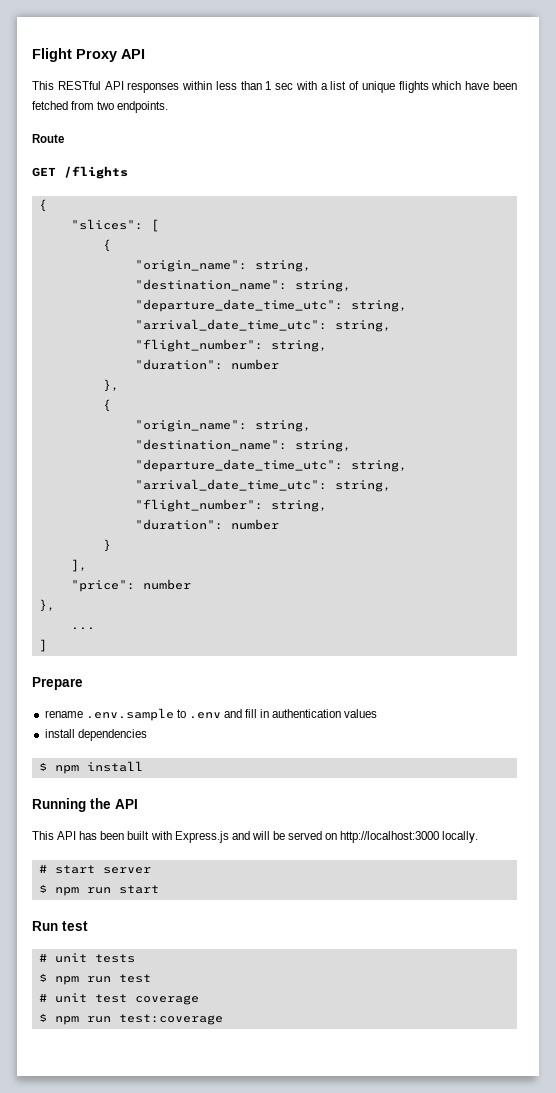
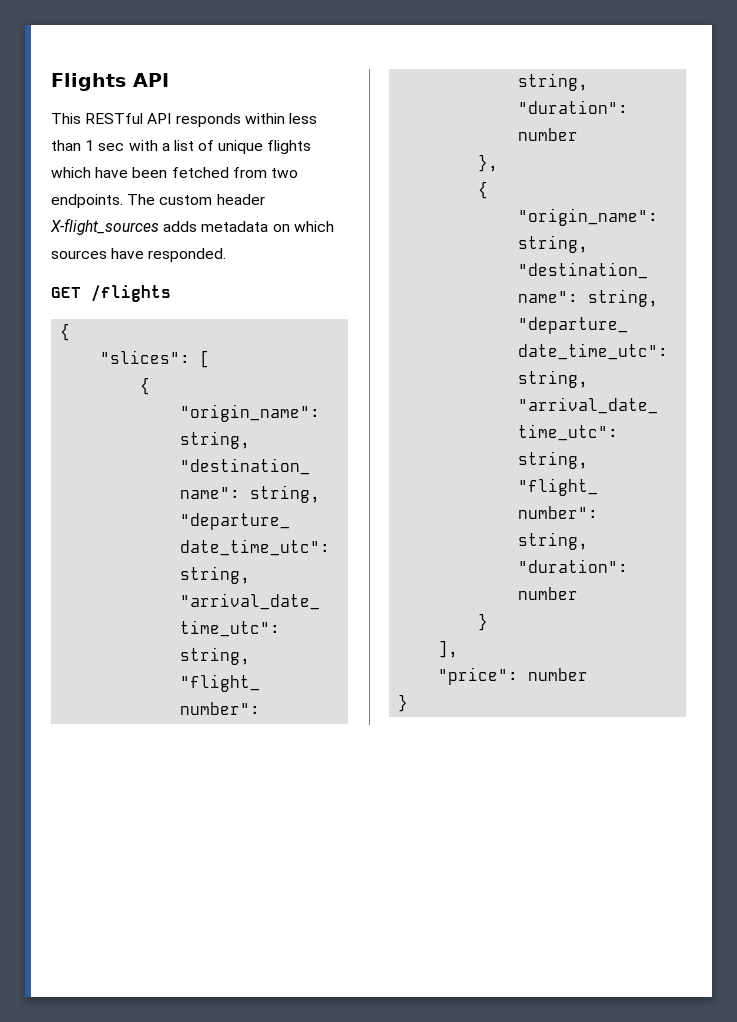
[32,48,117,62] Flight Proxy -> [51,73,126,91] Flights
[127,82,180,93] responses -> [175,113,241,127] responds
[32,134,64,143] // Route -> [127,194,265,205] [50,218,334,235] [51,248,227,262] The custom header X-flight_sources adds metadata on which sources have responded.
[38,599,55,612] [70,627,95,630] [38,639,47,652] [32,677,83,690] [44,708,378,721] [44,729,147,741] [38,761,143,774] [32,798,138,812] [32,831,479,843] [38,864,151,874] [38,884,159,896] [32,921,88,931] [38,953,135,963] [38,973,151,985] [38,993,199,1005] [38,1013,223,1025] }, // ... // ] // Prepare // rename .env.sample to .env and fill in authentication values // install dependencies // $ npm install // Running the API // This API has been built with Express.js and will be served on http://localhost:3000 locally. // # start server // $ npm run start // Run test // # unit tests // $ npm run test // # unit test coverage // $ npm run test:coverage -> [398,694,409,712] }

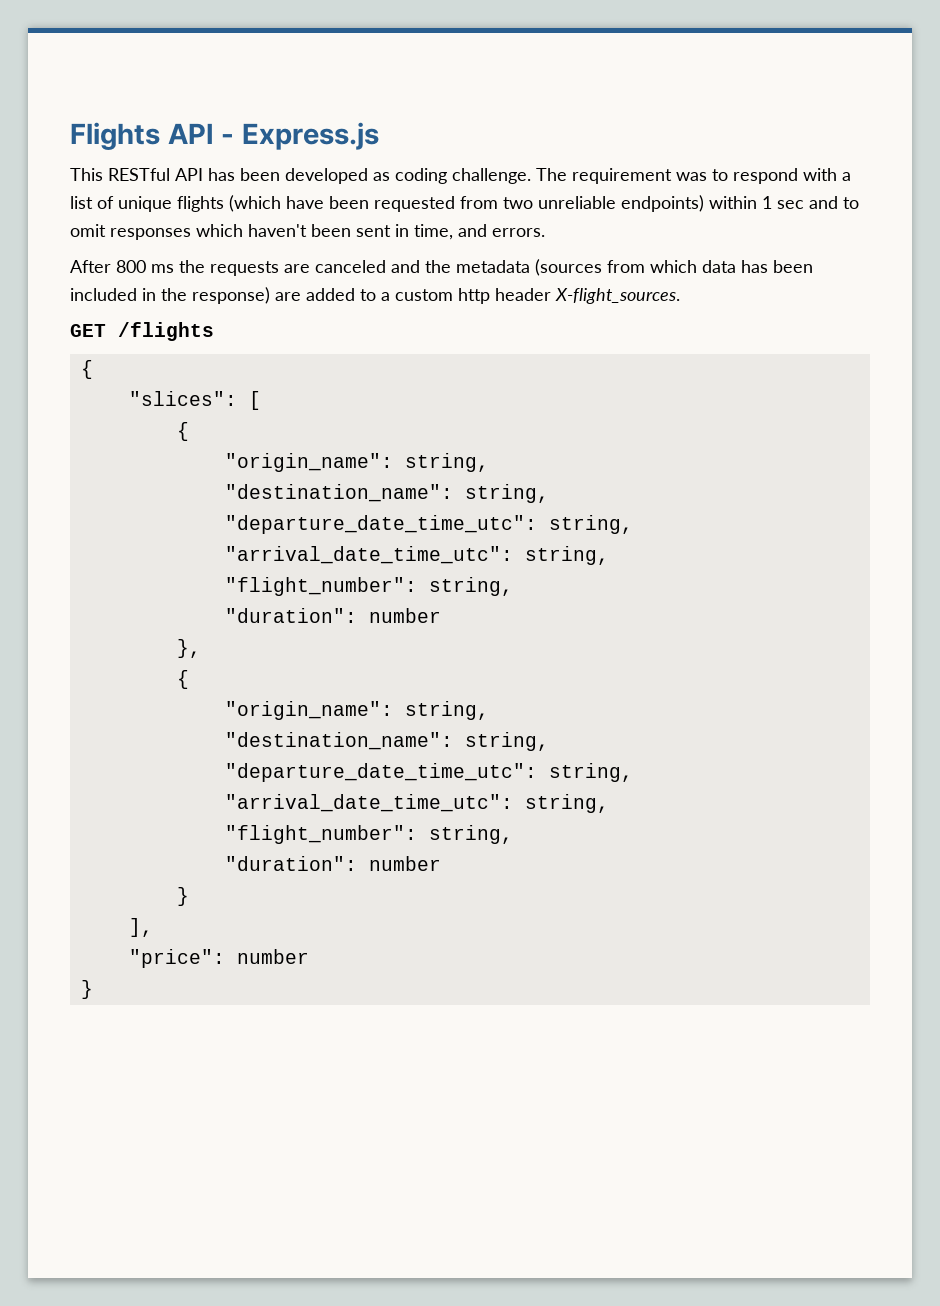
(169, 80) none -> [221,122,380,150] - Express.js
[175,113,317,127] [51,140,125,151] responds within less than 1 sec -> [208,168,798,184] has been developed as coding challenge. The requirement was to respond
[51,167,91,178] which -> [229,195,281,212] (which
[171,167,229,178] fetched -> [374,196,455,212] requested
[51,194,265,208] [50,218,334,235] [51,248,227,262] endpoints. The custom header X-flight_sources adds metadata on which sources have responded. -> [538,195,859,212] [70,224,545,240] [70,259,813,276] [70,287,680,304] unreliable endpoints) within 1 sec and to omit responses which haven't been sent in time, and errors. // After 800 ms the requests are canceled and the metadata (sources from which data has been included in the response) are added to a custom http header X-flight_sources.

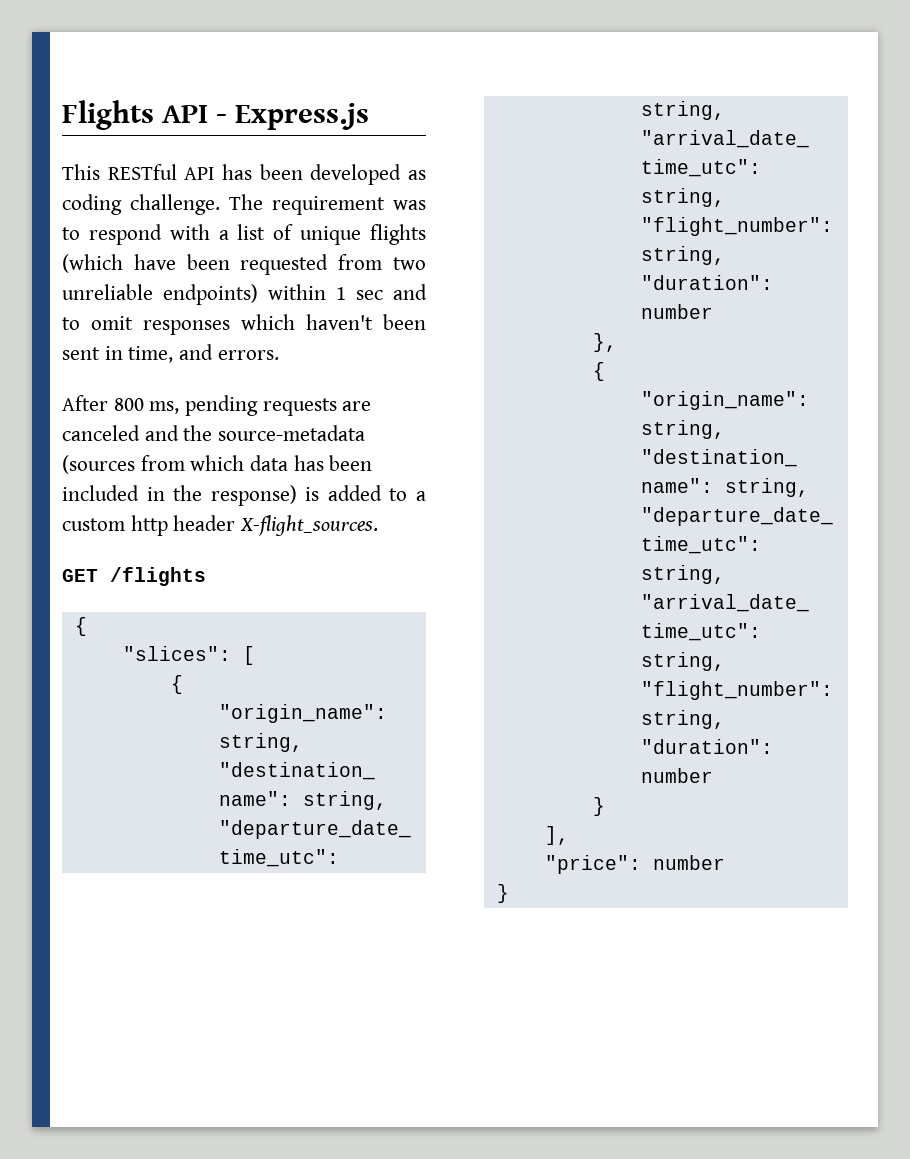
[151,260,205,273] ms the -> [149,395,259,416] ms, pending
[456,260,530,273] metadata -> [218,425,366,441] source-metadata
[275,292,301,301] are -> [305,487,320,501] is

